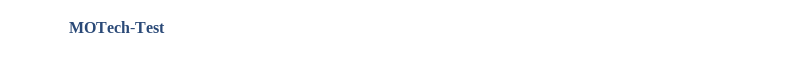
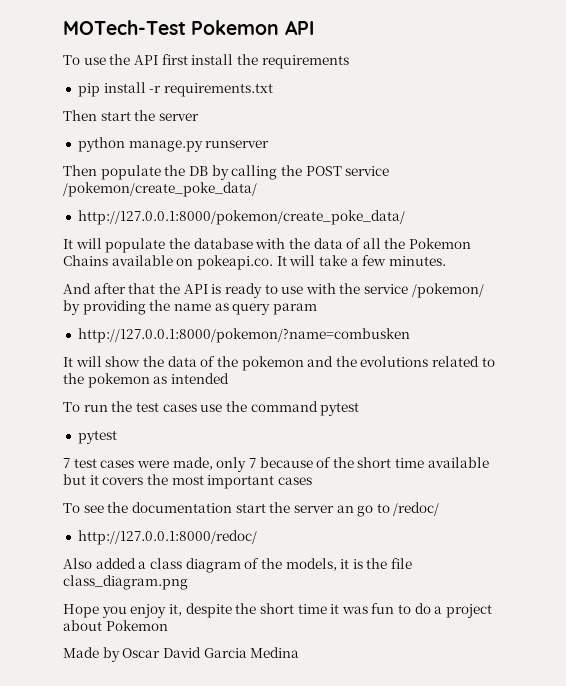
(165, 27) none -> [191,20,314,35] [63,54,349,69] [77,82,273,97] [63,110,199,121] [77,137,270,152] [63,165,390,180] [63,182,257,197] [77,210,405,225] [63,238,472,253] [63,255,446,270] [63,283,484,298] [63,300,317,315] [77,328,410,343] [63,356,495,371] [63,373,229,388] [63,401,360,416] [77,430,117,444] [63,457,489,472] [63,474,312,489] [63,502,440,517] [77,530,257,545] [63,558,413,573] [63,575,188,590] [63,603,493,618] [63,620,168,631] [63,647,300,662] Pokemon API // To use the API first install the requirements // pip install -r requirements.txt // Then start the server // python manage.py runserver // Then populate the DB by calling the POST service /pokemon/create_poke_data/ // http://127.0.0.1:8000/pokemon/create_poke_data/ // It will populate the database with the data of all the Pokemon Chains available on pokeapi.co. It will take a few minutes. // And after that the API is ready to use with the service /pokemon/ by providing the name as query param // http://127.0.0.1:8000/pokemon/?name=combusken // It will show the data of the pokemon and the evolutions related to the pokemon as intended // To run the test cases use the command pytest // pytest // 7 test cases were made, only 7 because of the short time available but it covers the most important cases // To see the documentation start the server an go to /redoc/ // http://127.0.0.1:8000/redoc/ // Also added a class diagram of the models, it is the file class_diagram.png // Hope you enjoy it, despite the short time it was fun to do a project about Pokemon // Made by Oscar David Garcia Medina

